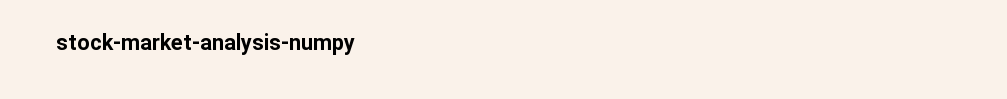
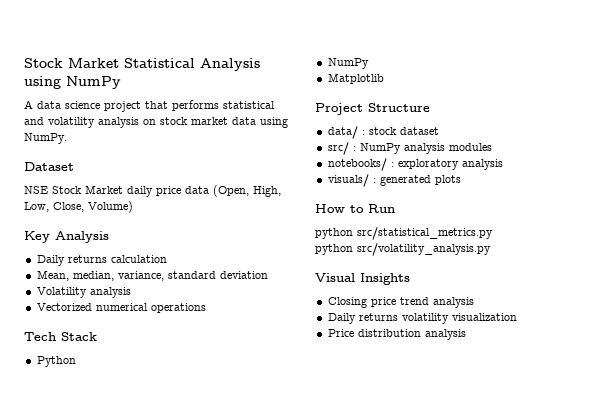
[56,33,355,55] stock-market-analysis-numpy -> [24,58,260,71] [24,76,121,89] [24,100,275,112] [24,117,288,128] [24,133,67,144] [24,162,74,171] [24,185,281,197] [24,201,133,213] [24,231,109,243] [36,255,167,266] [36,270,268,281] [36,287,131,298] [36,303,206,313] [24,332,97,341] [36,356,76,367] [327,58,369,69] [327,73,384,84] [315,103,430,115] [327,126,439,139] [327,142,492,155] [327,158,503,171] [327,174,461,187] [315,204,395,213] [315,227,493,240] [315,243,491,256] [315,273,410,285] [327,297,474,308] [327,313,517,324] [327,329,466,340] Stock Market Statistical Analysis using NumPy // A data science project that performs statistical and volatility analysis on stock market data using NumPy. // Dataset // NSE Stock Market daily price data (Open, High, Low, Close, Volume) // Key Analysis // Daily returns calculation // Mean, median, variance, standard deviation // Volatility analysis // Vectorized numerical operations // Tech Stack // Python // NumPy // Matplotlib // Project Structure // data/ : stock dataset // src/ : NumPy analysis modules // notebooks/ : exploratory analysis // visuals/ : generated plots // How to Run // python src/statistical_metrics.py // python src/volatility_analysis.py // Visual Insights // Closing price trend analysis // Daily returns volatility visualization // Price distribution analysis

